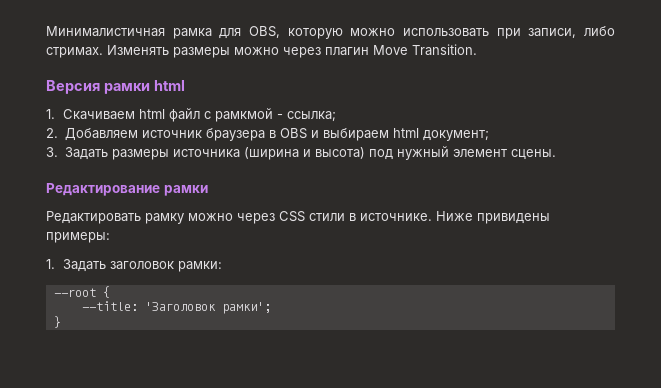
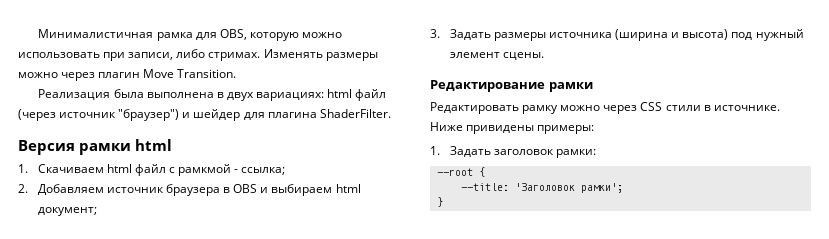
(477, 50) none -> [38,89,387,101] [18,109,391,121] // Реализация была выполнена в двух вариациях: html файл (через источник "браузер") и шейдер для плагина ShaderFilter.

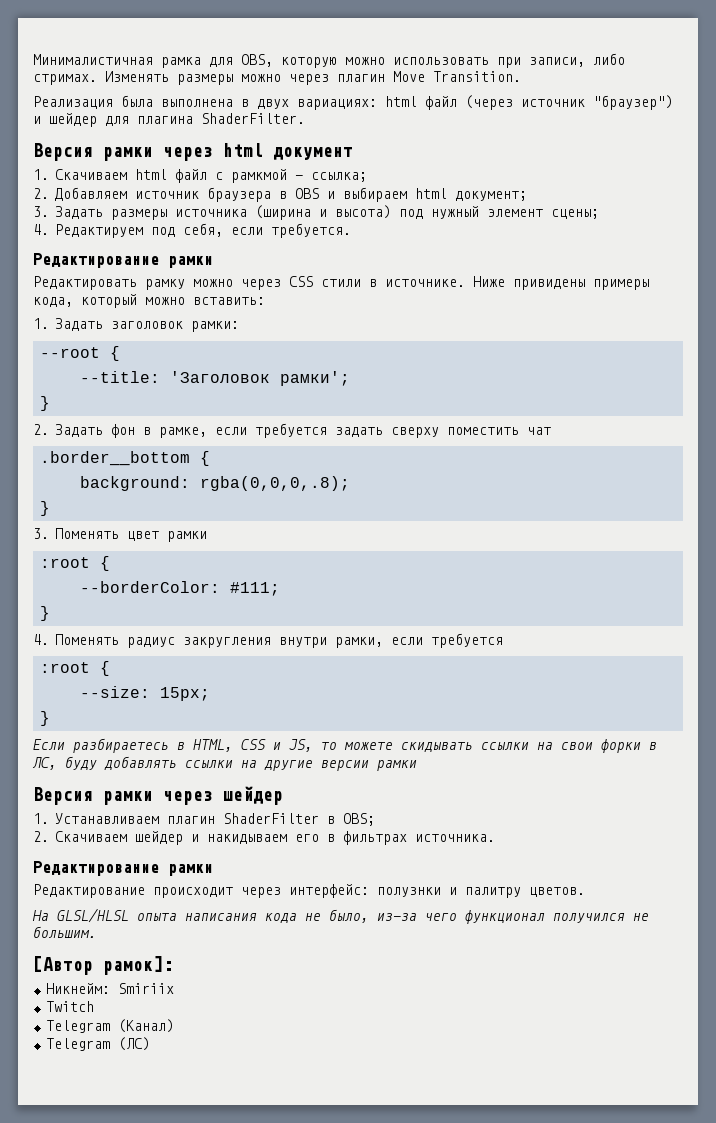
[135,139,172,151] html -> [163,143,353,161] через html документ
[502,52,544,60] сцены. -> [550,209,599,219] [33,223,351,238] сцены; // 4. Редактируем под себя, если требуется.
[537,125,595,134] примеры: -> [593,279,649,290] [33,294,265,308] примеры кода, который можно вставить:
(443, 202) none -> [33,423,551,438] [39,451,210,466] [79,476,350,491] [39,501,50,516] [33,528,207,542] [39,556,110,571] [79,581,280,596] [39,606,50,621] [33,633,503,648] [39,661,110,676] [79,686,210,701] [39,711,50,726] [33,738,657,753] [32,756,417,771] [33,786,283,805] [33,813,375,826] [33,831,495,845] [33,861,213,876] [33,884,585,898] [32,908,649,924] [33,926,97,938] [33,956,173,975] [45,983,174,994] [45,1001,94,1012] [45,1019,174,1033] [45,1037,150,1051] // 2. Задать фон в рамке, если требуется задать сверху поместить чат // .border__bottom { // background: rgba(0,0,0,.8); // } // 3. Поменять цвет рамки // :root { // --borderColor: #111; // } // 4. Поменять радиус закругления внутри рамки, если требуется // :root { // --size: 15px; // } // Если разбираетесь в HTML, CSS и JS, то можете скидывать ссылки на свои форки в ЛС, буду добавлять ссылки на другие версии рамки // Версия рамки через шейдер // 1. Устанавливаем плагин ShaderFilter в OBS; // 2. Скачиваем шейдер и накидываем его в фильтрах источника. // Редактирование рамки // Редактирование происходит через интерфейс: полузнки и палитру цветов. // На GLSL/HLSL опыта написания кода не было, из-за чего функционал получился не большим. // [Автор рамок]: // Никнейм: Smiriix // Twitch // Telegram (Канал) // Telegram (ЛС)

